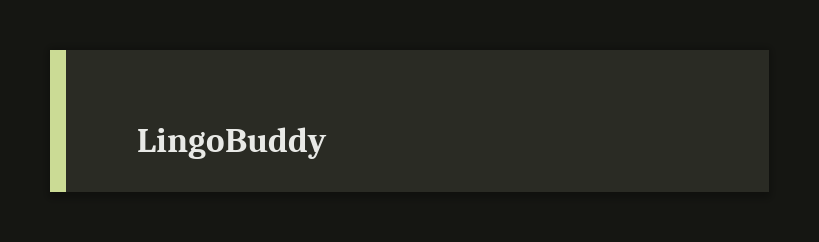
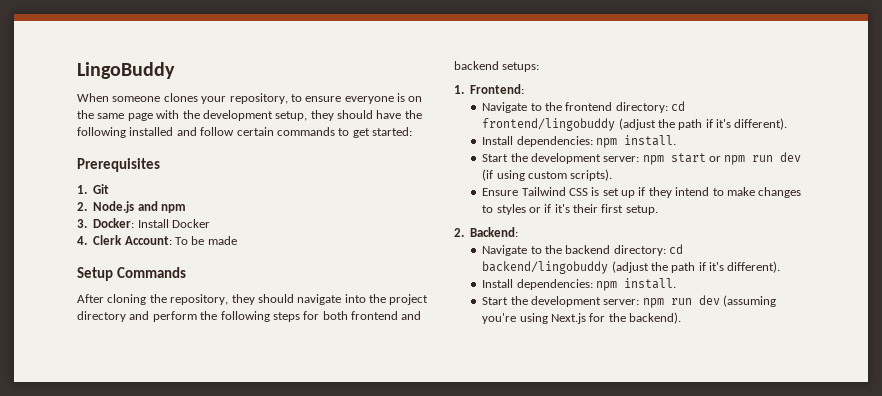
(327, 143) none -> [77,93,423,104] [77,110,422,121] [77,127,412,138] [77,158,160,172] [77,184,110,194] [77,201,186,213] [77,218,210,228] [77,235,237,245] [77,267,186,281] [77,294,429,305] [77,311,422,322] [454,61,540,72] [454,84,525,94] [482,101,686,113] [482,118,788,131] [482,135,676,148] [482,152,802,165] [482,169,613,181] [482,187,802,198] [482,204,658,215] [454,227,519,237] [482,244,684,256] [482,261,781,274] [482,278,676,291] [482,295,777,308] [482,312,682,324] // When someone clones your repository, to ensure everyone is on the same page with the development setup, they should have the following installed and follow certain commands to get started: // Prerequisites // 1. Git // 2. Node.js and npm // 3. Docker: Install Docker // 4. Clerk Account: To be made // Setup Commands // After cloning the repository, they should navigate into the project directory and perform the following steps for both frontend and backend setups: // 1. Frontend: // Navigate to the frontend directory: cd frontend/lingobuddy (adjust the path if it's different). // Install dependencies: npm install. // Start the development server: npm start or npm run dev (if using custom scripts). // Ensure Tailwind CSS is set up if they intend to make changes to styles or if it's their first setup. // 2. Backend: // Navigate to the backend directory: cd backend/lingobuddy (adjust the path if it's different). // Install dependencies: npm install. // Start the development server: npm run dev (assuming you're using Next.js for the backend).

